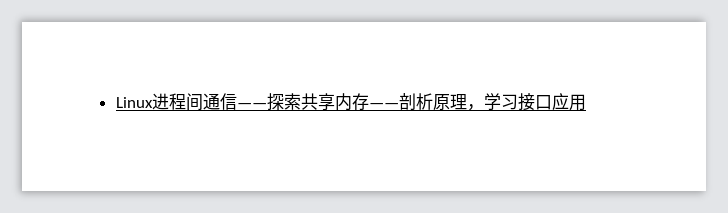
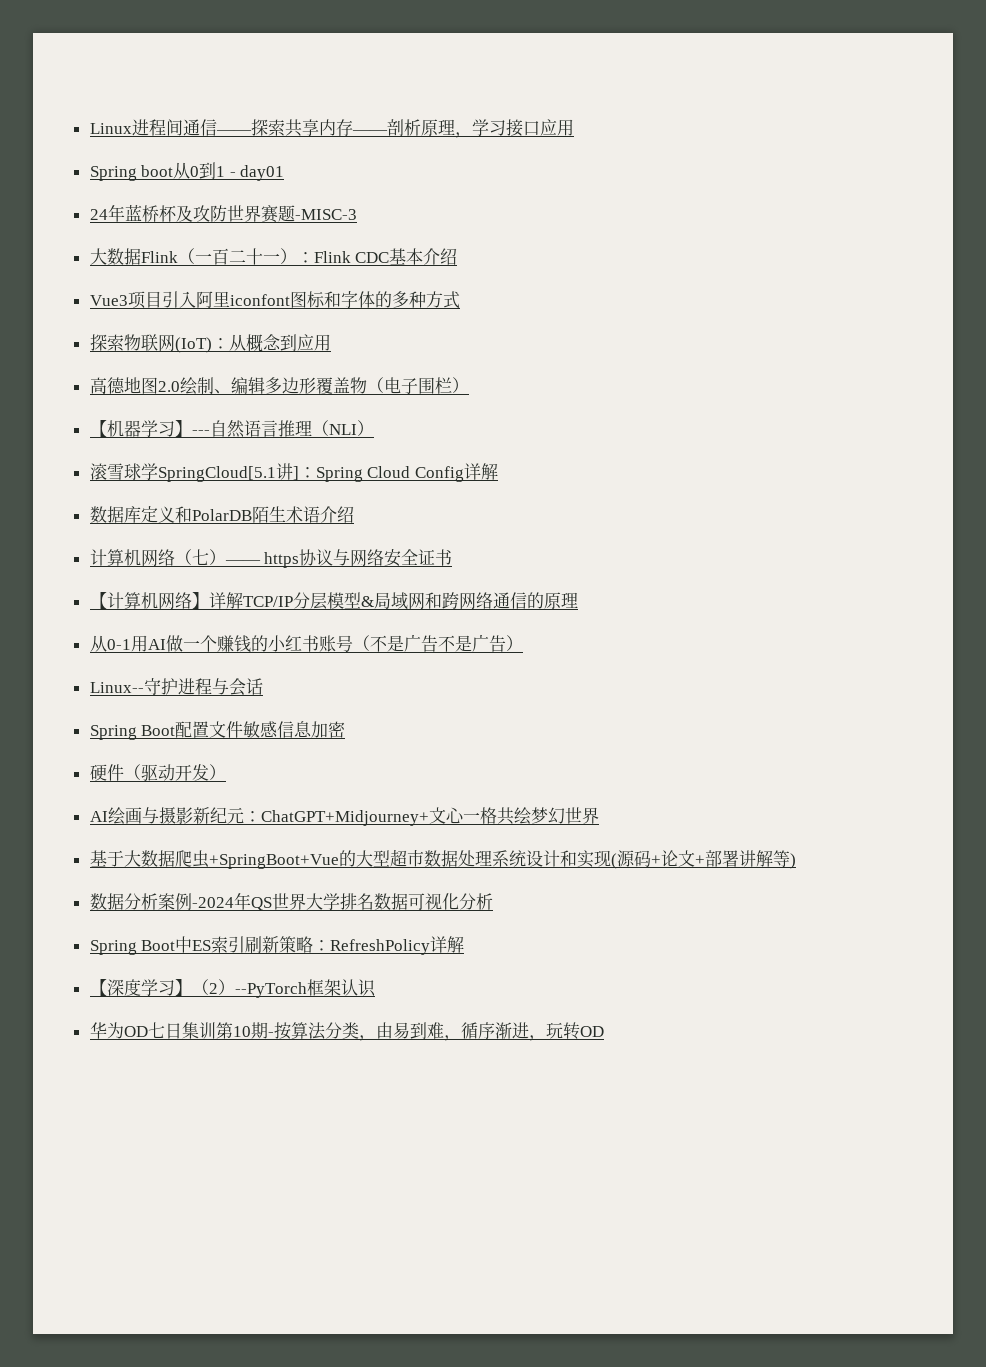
(586, 102) none -> [89,162,285,181] [89,204,357,223] [89,248,458,265] [89,291,460,309] [89,334,331,353] [89,377,469,395] [89,420,374,438] [89,463,498,482] [89,506,354,523] [89,549,453,568] [89,592,578,610] [89,634,523,653] [89,678,263,696] [89,721,346,740] [89,764,226,781] [89,807,599,826] [89,849,796,869] [89,892,493,911] [89,936,465,955] [89,979,376,998] [89,1022,604,1041] // Spring boot从0到1 - day01 // 24年蓝桥杯及攻防世界赛题-MISC-3 // 大数据Flink（一百二十一）：Flink CDC基本介绍 // Vue3项目引入阿里iconfont图标和字体的多种方式 // 探索物联网(IoT)：从概念到应用 // 高德地图2.0绘制、编辑多边形覆盖物（电子围栏） // 【机器学习】---自然语言推理（NLI） // 滚雪球学SpringCloud[5.1讲]：Spring Cloud Config详解 // 数据库定义和PolarDB陌生术语介绍 // 计算机网络（七）—— https协议与网络安全证书 // 【计算机网络】详解TCP/IP分层模型&局域网和跨网络通信的原理 // 从0-1用AI做一个赚钱的小红书账号（不是广告不是广告） // Linux--守护进程与会话 // Spring Boot配置文件敏感信息加密 // 硬件（驱动开发） // AI绘画与摄影新纪元：ChatGPT+Midjourney+文心一格共绘梦幻世界 // 基于大数据爬虫+SpringBoot+Vue的大型超市数据处理系统设计和实现(源码+论文+部署讲解等) // 数据分析案例-2024年QS世界大学排名数据可视化分析 // Spring Boot中ES索引刷新策略：RefreshPolicy详解 // 【深度学习】（2）--PyTorch框架认识 // 华为OD七日集训第10期-按算法分类，由易到难，循序渐进，玩转OD

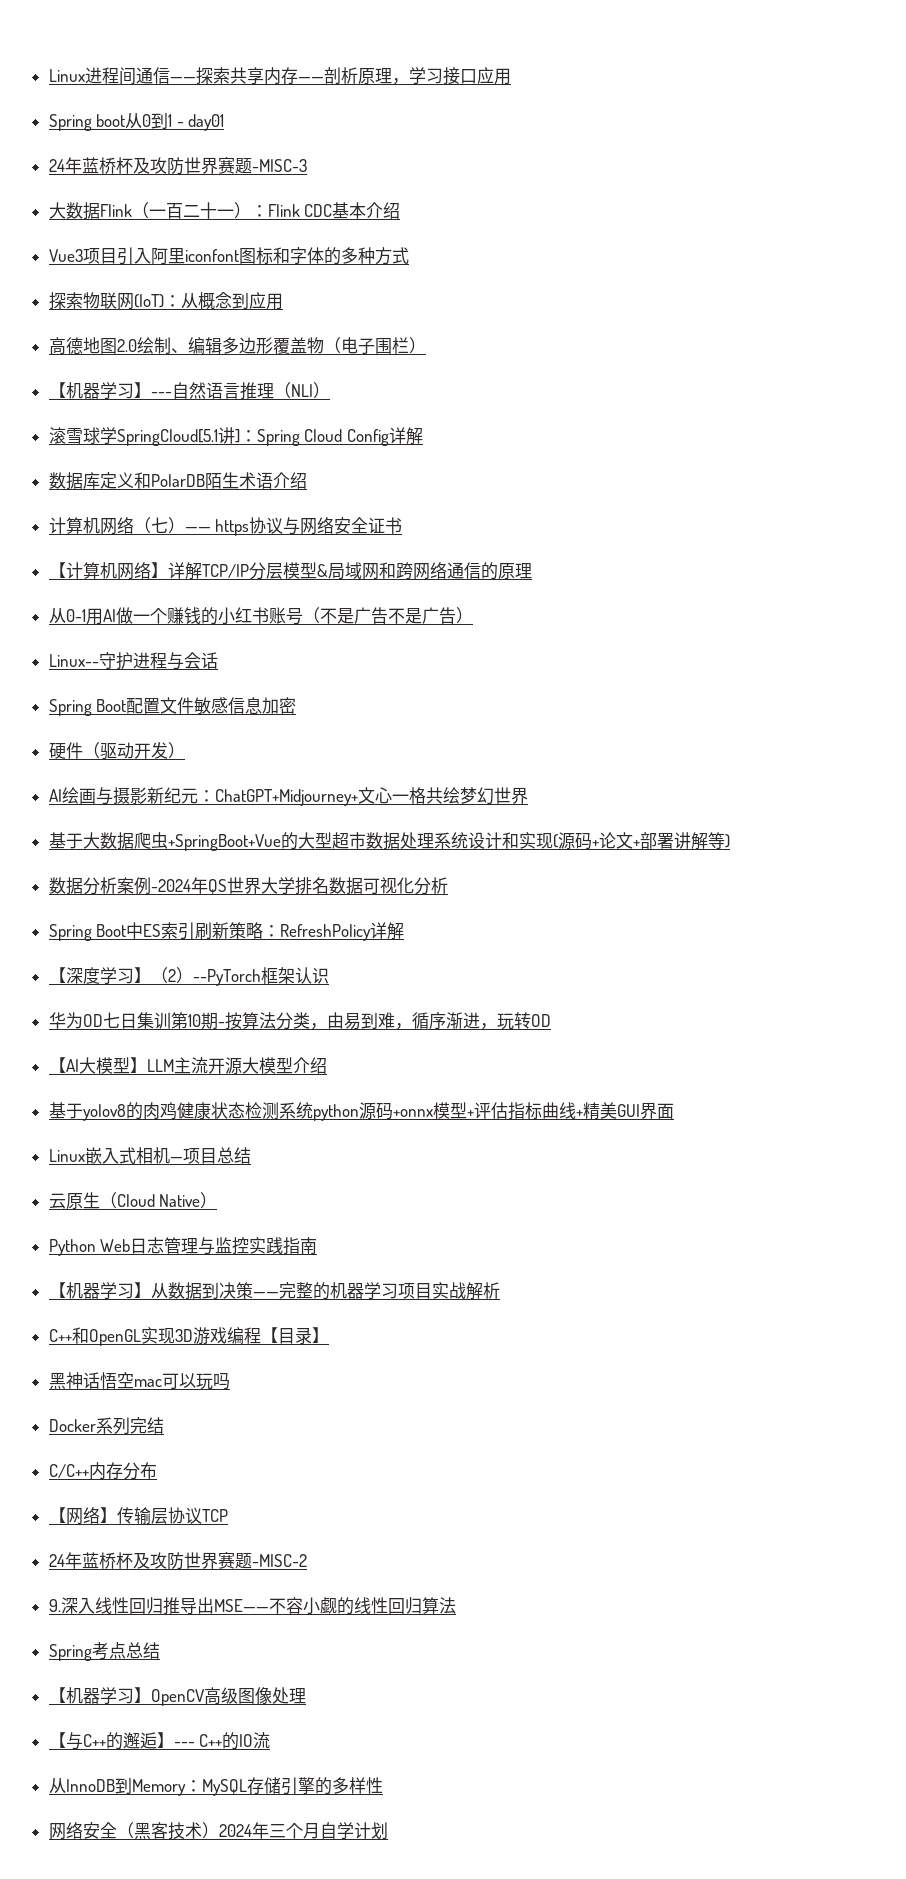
(604, 1031) none -> [48,1057,327,1075] [48,1102,674,1121] [48,1147,251,1164] [48,1192,218,1209] [48,1237,318,1256] [48,1282,500,1300] [48,1327,329,1346] [48,1372,230,1390] [48,1417,164,1435] [48,1462,157,1480] [48,1507,228,1525] [48,1551,307,1570] [48,1597,456,1615] [48,1642,160,1661] [48,1687,306,1706] [48,1732,271,1750] [48,1777,383,1796] [48,1822,388,1840] // 【AI大模型】LLM主流开源大模型介绍 // 基于yolov8的肉鸡健康状态检测系统python源码+onnx模型+评估指标曲线+精美GUI界面 // Linux嵌入式相机—项目总结 // 云原生（Cloud Native） // Python Web日志管理与监控实践指南 // 【机器学习】从数据到决策——完整的机器学习项目实战解析 // C++和OpenGL实现3D游戏编程【目录】 // 黑神话悟空mac可以玩吗 // Docker系列完结 // C/C++内存分布 // 【网络】传输层协议TCP // 24年蓝桥杯及攻防世界赛题-MISC-2 // 9.深入线性回归推导出MSE——不容小觑的线性回归算法 // Spring考点总结 // 【机器学习】OpenCV高级图像处理 // 【与C++的邂逅】--- C++的IO流 // 从InnoDB到Memory：MySQL存储引擎的多样性 // 网络安全（黑客技术）2024年三个月自学计划

